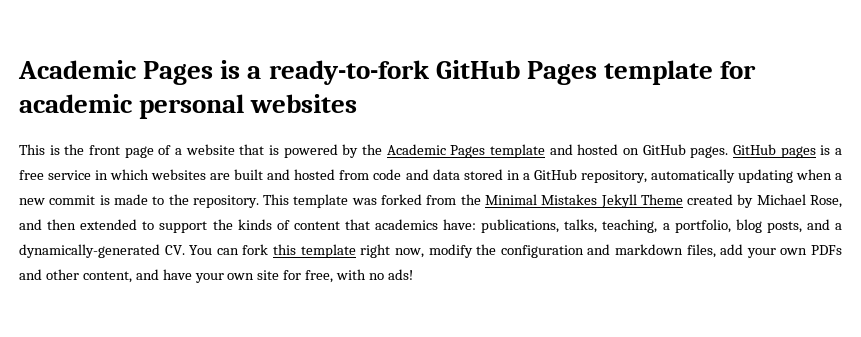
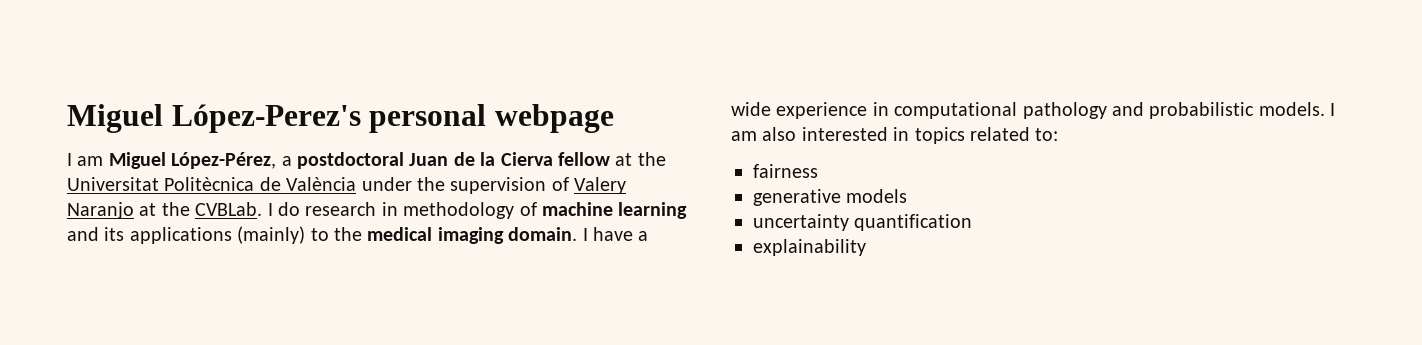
[18,60,757,85] [19,94,358,119] [19,144,842,158] [19,169,842,183] [19,194,842,208] [19,219,843,233] [19,244,842,258] [19,269,413,283] Academic Pages is a ready-to-fork GitHub Pages template for academic personal websites // This is the front page of a website that is powered by the Academic Pages template and hosted on GitHub pages. GitHub pages is a free service in which websites are built and hosted from code and data stored in a GitHub repository, automatically updating when a new commit is made to the repository. This template was forked from the Minimal Mistakes Jekyll Theme created by Michael Rose, and then extended to support the kinds of content that academics have: publications, talks, teaching, a portfolio, blog posts, and a dynamically-generated CV. You can fork this template right now, modify the configuration and markdown files, add your own PDFs and other content, and have your own site for free, with no ads! -> [67,104,614,133] [67,152,666,169] [67,177,627,194] [67,202,688,219] [67,226,649,244] [731,102,1336,119] [731,127,1059,144] [753,164,818,178] [753,189,908,206] [753,214,973,231] [753,239,866,256] Miguel López-Perez's personal webpage // I am Miguel López-Pérez, a postdoctoral Juan de la Cierva fellow at the Universitat Politècnica de València under the supervision of Valery Naranjo at the CVBLab. I do research in methodology of machine learning and its applications (mainly) to the medical imaging domain. I have a wide experience in computational pathology and probabilistic models. I am also interested in topics related to: // fairness // generative models // uncertainty quantification // explainability

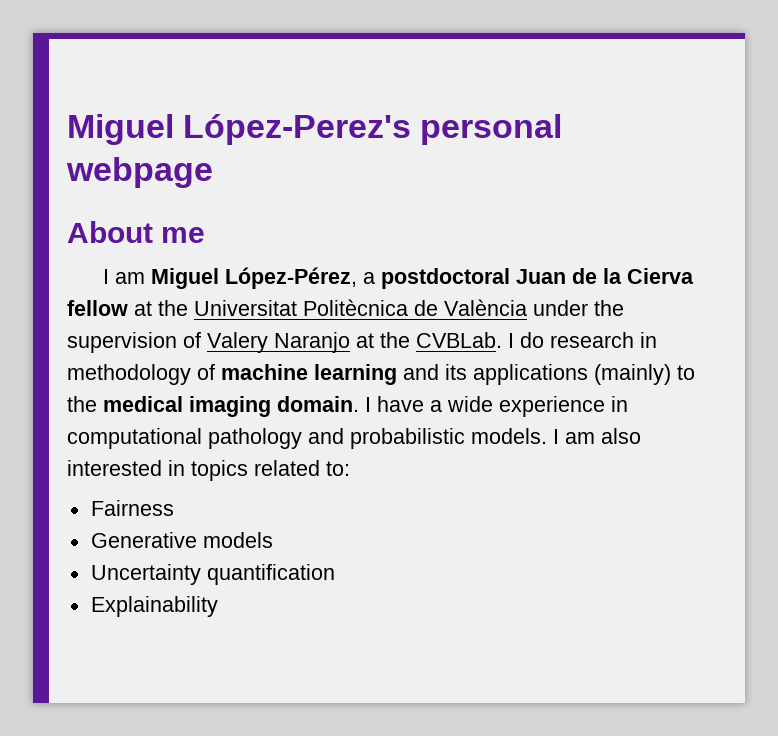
(614, 118) none -> [67,221,206,243] // About me
[753,164,818,178] [753,189,841,206] fairness // generative -> [90,500,174,516] [90,532,197,548] Fairness // Generative
[753,214,849,231] uncertainty -> [90,564,201,585] Uncertainty
[753,239,866,256] explainability -> [90,596,218,617] Explainability

